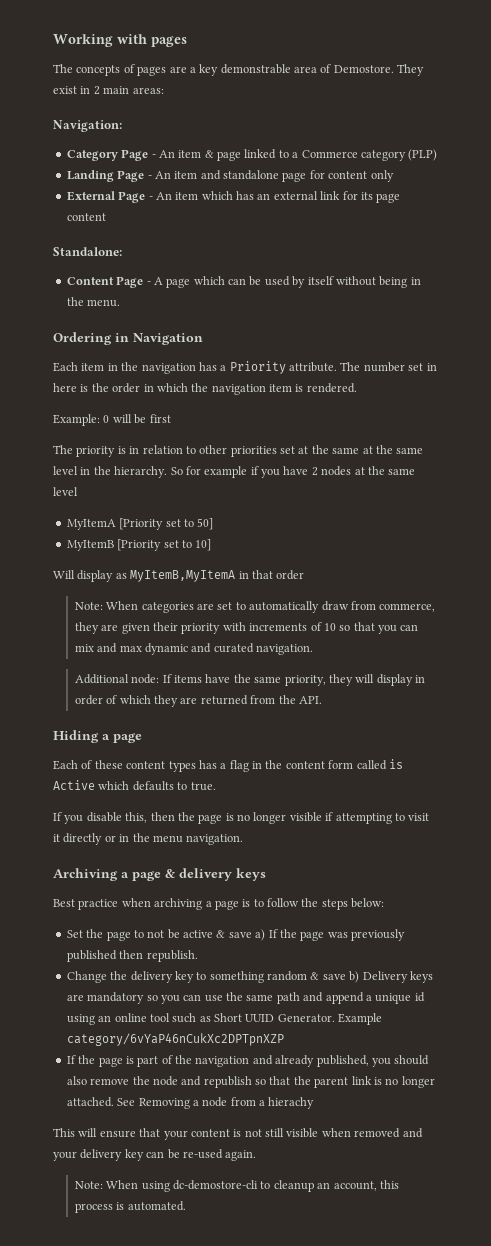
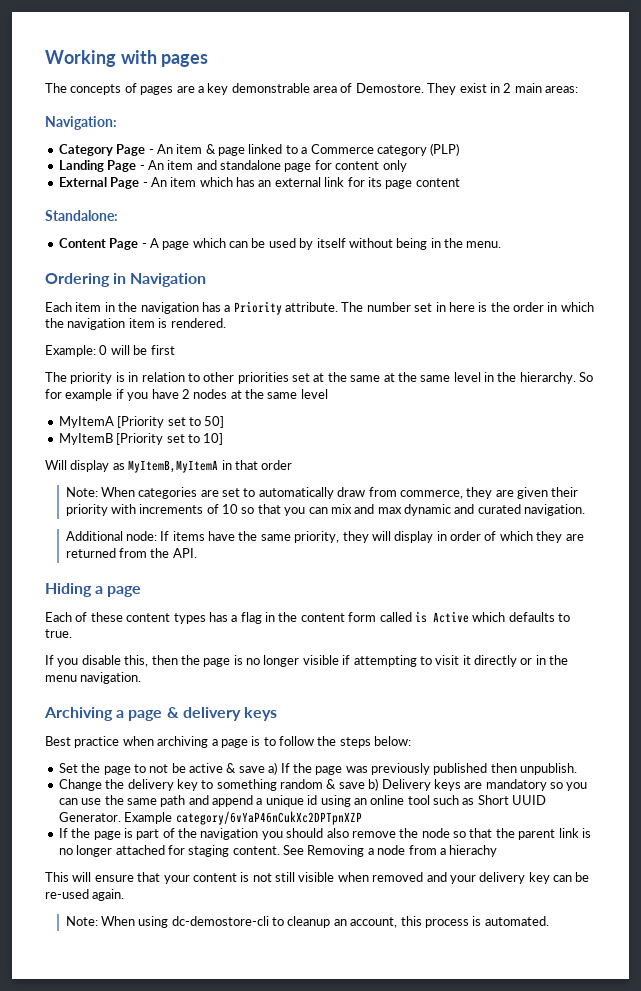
[146,950,198,962] republish. -> [520,763,578,775] unpublish.
[252,1055,369,1067] and already published, -> (259, 834) none
[181,1076,252,1088] and republish -> (450, 833) none
[66,1097,114,1107] attached. -> [115,845,280,857] attached for staging content.

